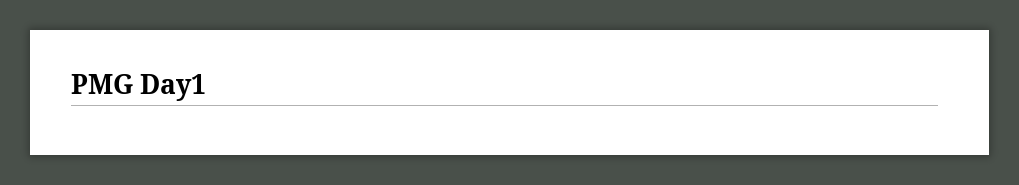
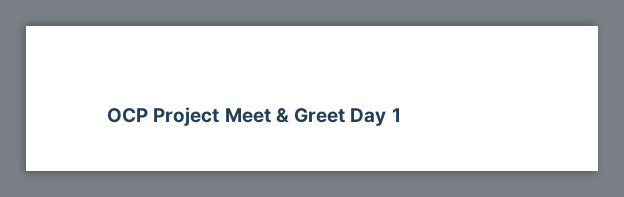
[71,74,207,101] PMG Day1 -> [107,107,401,126] OCP Project Meet & Greet Day 1

